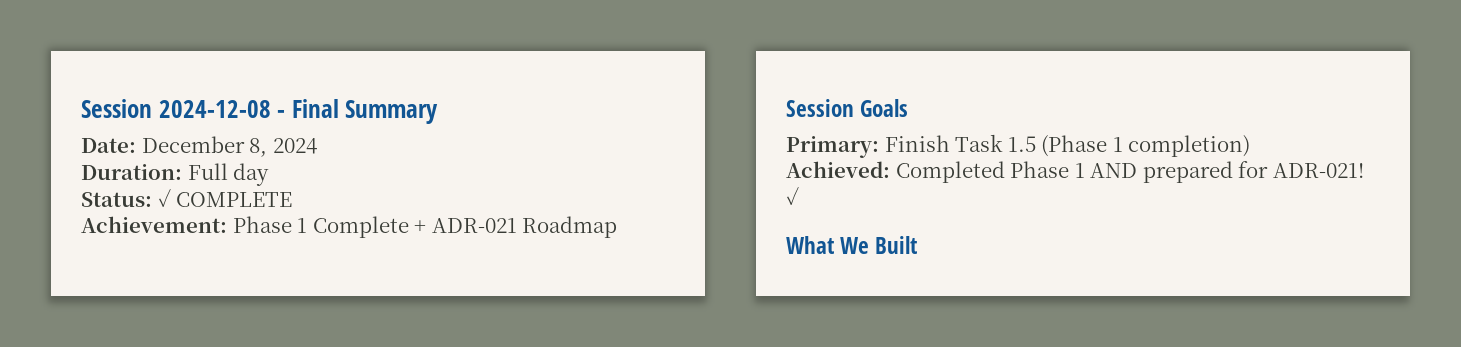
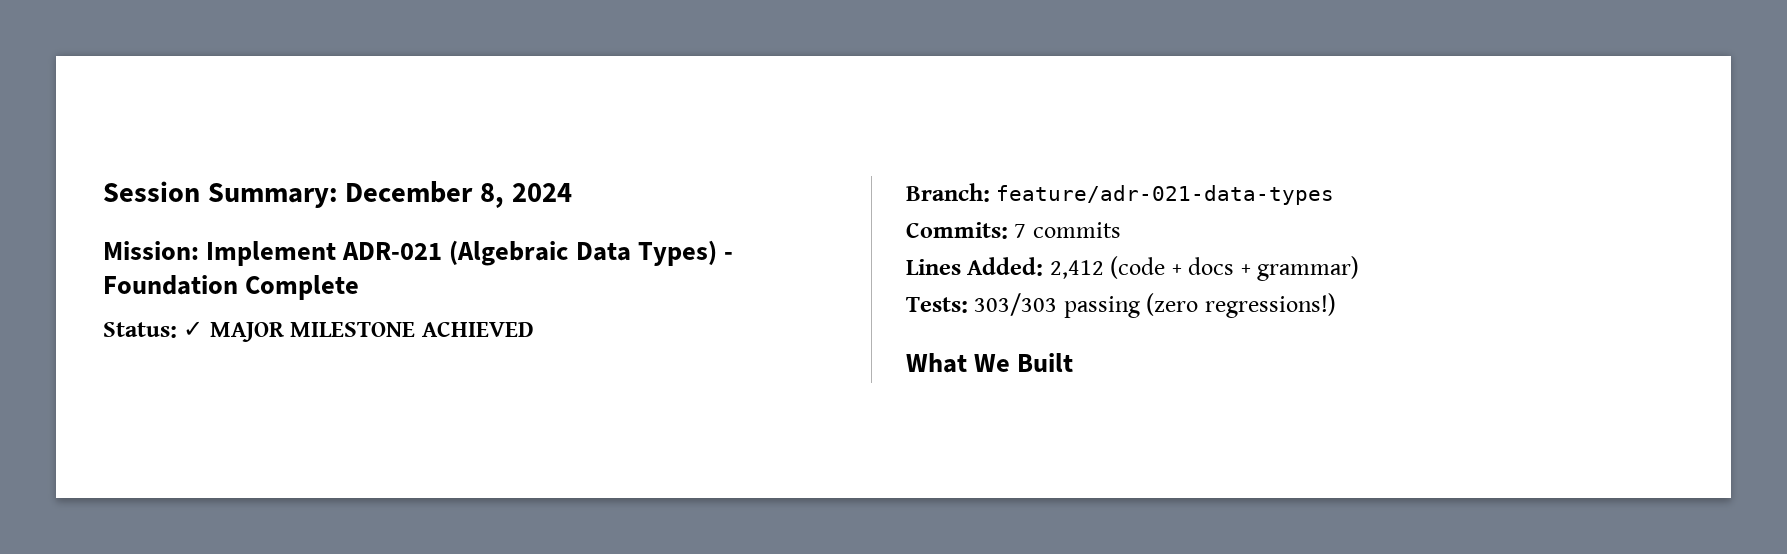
[81,99,439,124] [81,136,317,157] [81,163,270,186] [81,189,293,207] [81,216,618,238] [786,99,909,117] [786,134,1251,158] [786,161,1364,183] [786,187,799,205] Session 2024-12-08 - Final Summary // Date: December 8, 2024 // Duration: Full day // Status: ✓ COMPLETE // Achievement: Phase 1 Complete + ADR-021 Roadmap // Session Goals // Primary: Finish Task 1.5 (Phase 1 completion) // Achieved: Completed Phase 1 AND prepared for ADR-021! ✓ -> [103,181,572,208] [103,240,733,266] [103,275,360,300] [103,321,534,342] [906,183,1335,205] [906,222,1121,239] [906,256,1360,281] [906,293,1336,318] Session Summary: December 8, 2024 // Mission: Implement ADR-021 (Algebraic Data Types) - Foundation Complete // Status: ✓ MAJOR MILESTONE ACHIEVED // Branch: feature/adr-021-data-types // Commits: 7 commits // Lines Added: 2,412 (code + docs + grammar) // Tests: 303/303 passing (zero regressions!)

